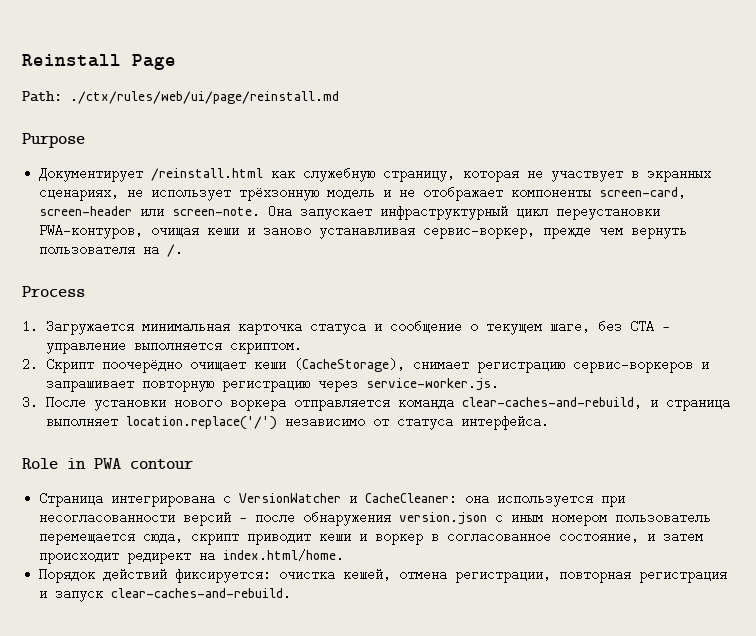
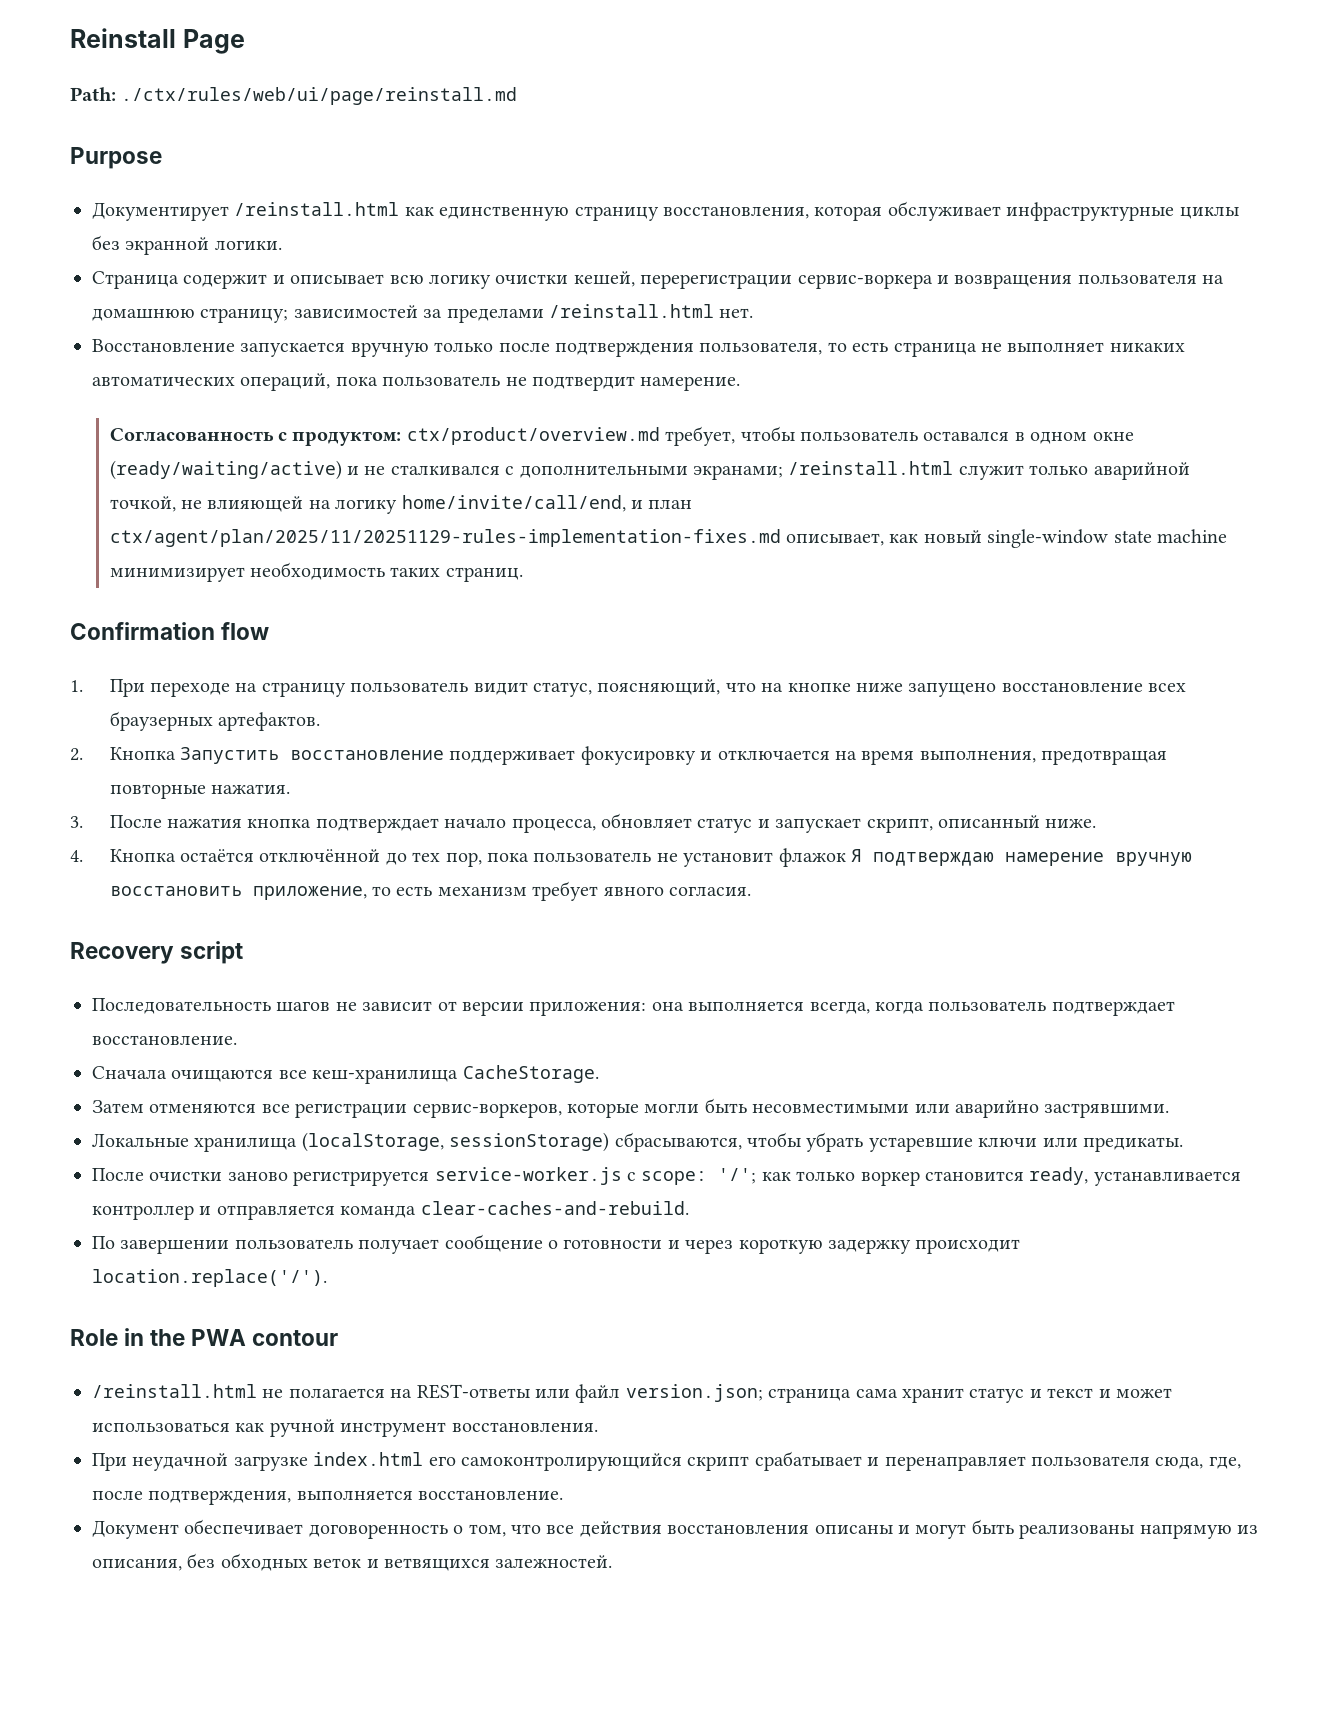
[303,165,712,182] [39,184,687,201] [39,203,661,220] [39,222,688,239] [39,241,184,257] [22,286,85,297] [22,318,670,335] [45,337,302,354] [22,356,709,373] [45,375,499,392] [22,394,730,411] [45,413,549,430] служебную страницу, которая не участвует в экранных сценариях, не использует трёхзонную модель и не отображает компоненты screen-card, screen-header или screen-note. Она запускает инфраструктурный цикл переустановки PWA-контуров, очищая кеши и заново устанавливая сервис-воркер, прежде чем вернуть пользователя на /. // Process // 1. Загружается минимальная карточка статуса и сообщение о текущем шаге, без CTA — управление выполняется скриптом. // 2. Скрипт поочерёдно очищает кеши (CacheStorage), снимает регистрацию сервис-воркеров и запрашивает повторную регистрацию через service-worker.js. // 3. После установки нового воркера отправляется команда clear-caches-and-rebuild, и страница выполняет location.replace('/') независимо от статуса интерфейса. -> [439,201,1239,221] [92,235,282,255] [92,271,1225,289] [92,304,754,323] [92,339,1185,357] [92,373,741,391] [109,426,1134,446] [109,460,1190,480] [109,495,693,514] [109,529,1228,548] [109,562,523,582] [70,622,270,640] [70,679,1187,697] [109,711,321,731] [70,746,1168,765] [109,784,291,799] [70,813,1097,833] [70,848,1193,867] [109,881,752,901] [70,941,244,964] [92,998,1175,1016] [92,1035,237,1045] [92,1065,599,1084] [92,1098,1170,1118] [92,1132,1183,1152] [92,1167,1241,1186] [92,1201,689,1220] [92,1234,1021,1254] [92,1269,327,1287] единственную страницу восстановления, которая обслуживает инфраструктурные циклы без экранной логики. // Страница содержит и описывает всю логику очистки кешей, перерегистрации сервис-воркера и возвращения пользователя на домашнюю страницу; зависимостей за пределами /reinstall.html нет. // Восстановление запускается вручную только после подтверждения пользователя, то есть страница не выполняет никаких автоматических операций, пока пользователь не подтвердит намерение. // Согласованность с продуктом: ctx/product/overview.md требует, чтобы пользователь оставался в одном окне (ready/waiting/active) и не сталкивался с дополнительными экранами; /reinstall.html служит только аварийной точкой, не влияющей на логику home/invite/call/end, и план ctx/agent/plan/2025/11/20251129-rules-implementation-fixes.md описывает, как новый single-window state machine минимизирует необходимость таких страниц. // Confirmation flow // 1. При переходе на страницу пользователь видит статус, поясняющий, что на кнопке ниже запущено восстановление всех браузерных артефактов. // 2. Кнопка Запустить восстановление поддерживает фокусировку и отключается на время выполнения, предотвращая повторные нажатия. // 3. После нажатия кнопка подтверждает начало процесса, обновляет статус и запускает скрипт, описанный ниже. // 4. Кнопка остаётся отключённой до тех пор, пока пользователь не установит флажок Я подтверждаю намерение вручную восстановить приложение, то есть механизм требует явного согласия. // Recovery script // Последовательность шагов не зависит от версии приложения: она выполняется всегда, когда пользователь подтверждает восстановление. // Сначала очищаются все кеш-хранилища CacheStorage. // Затем отменяются все регистрации сервис-воркеров, которые могли быть несовместимыми или аварийно застрявшими. // Локальные хранилища (localStorage, sessionStorage) сбрасываются, чтобы убрать устаревшие ключи или предикаты. // После очистки заново регистрируется service-worker.js с scope: '/'; как только воркер становится ready, устанавливается контроллер и отправляется команда clear-caches-and-rebuild. // По завершении пользователь получает сообщение о готовности и через короткую задержку происходит location.replace('/').
(86, 463) none -> [150,1329,186,1346] the
[39,490,626,507] [39,509,712,526] [39,528,704,545] [39,547,345,564] [39,566,728,583] [39,585,292,602] Страница интегрирована с VersionWatcher и CacheCleaner: она используется при несогласованности версий — после обнаружения version.json с иным номером пользователь перемещается сюда, скрипт приводит кеши и воркер в согласованное состояние, и затем происходит редирект на index.html/home. // Порядок действий фиксируется: очистка кешей, отмена регистрации, повторная регистрация и запуск clear-caches-and-rebuild. -> [92,1384,1172,1403] [92,1419,598,1437] [92,1451,1241,1471] [92,1490,564,1505] [92,1519,1258,1539] [92,1553,613,1571] /reinstall.html не полагается на REST-ответы или файл version.json; страница сама хранит статус и текст и может использоваться как ручной инструмент восстановления. // При неудачной загрузке index.html его самоконтролирующийся скрипт срабатывает и перенаправляет пользователя сюда, где, после подтверждения, выполняется восстановление. // Документ обеспечивает договоренность о том, что все действия восстановления описаны и могут быть реализованы напрямую из описания, без обходных веток и ветвящихся залежностей.

